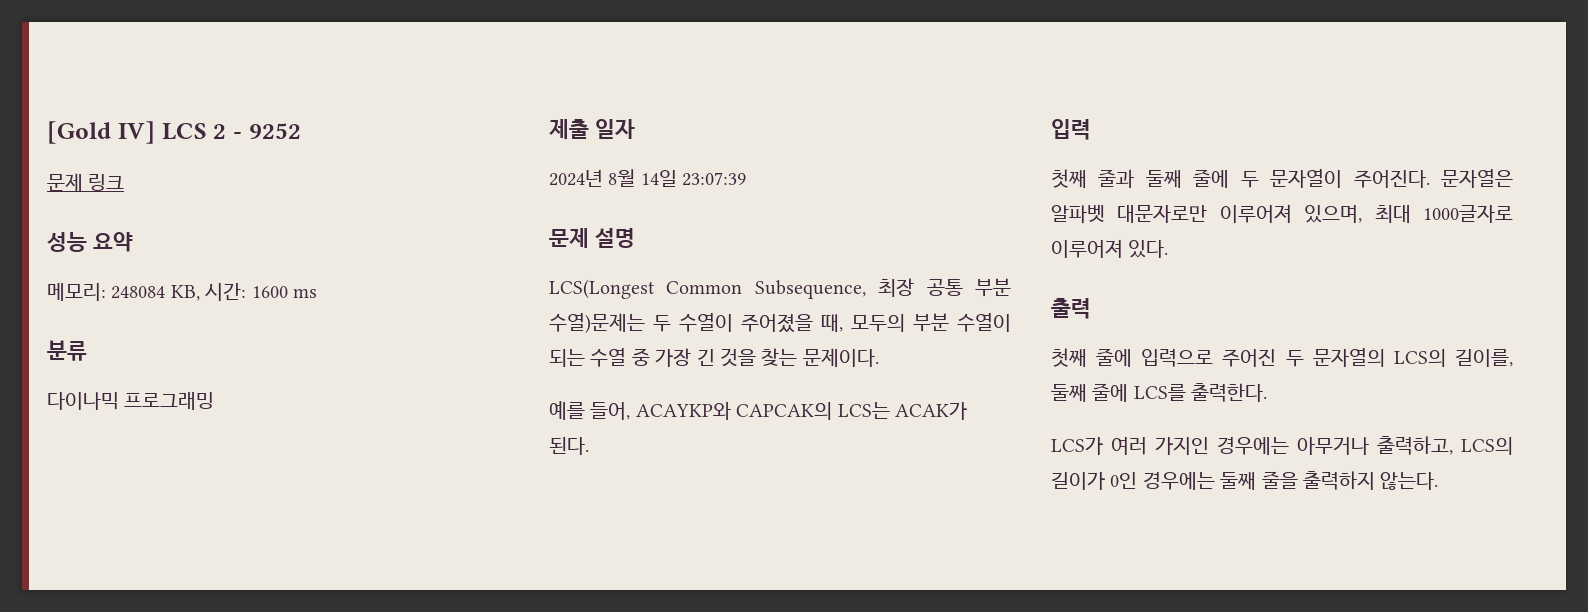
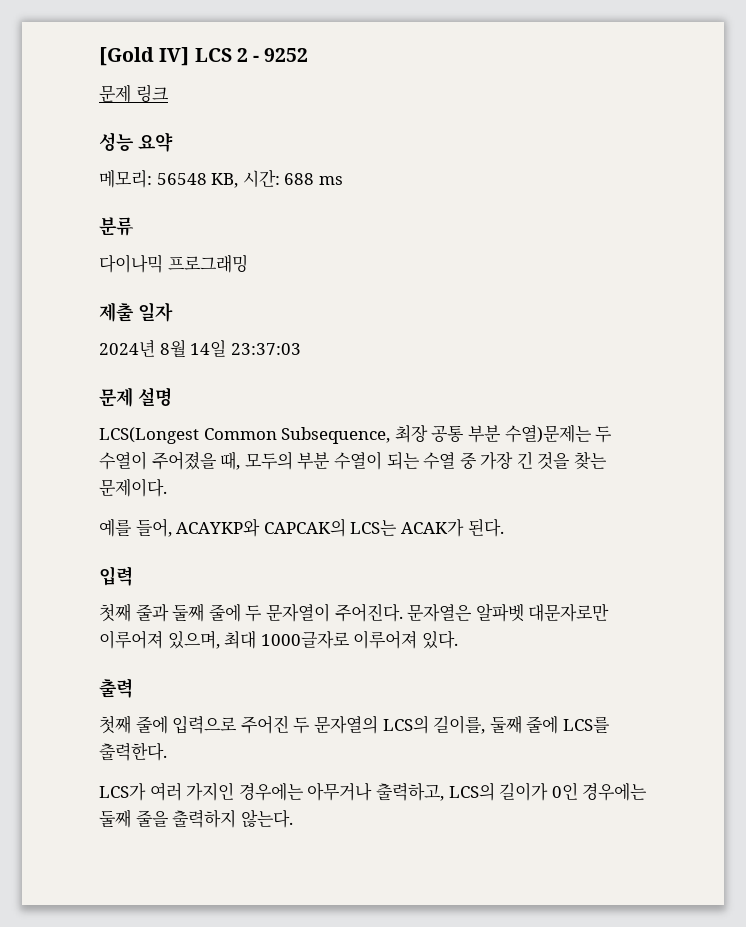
[111,286,166,299] 248084 -> [156,173,207,185] 56548
[251,286,288,298] 1600 -> [284,173,315,185] 688
[682,172,747,186] 23:07:39 -> [230,343,301,355] 23:37:03

